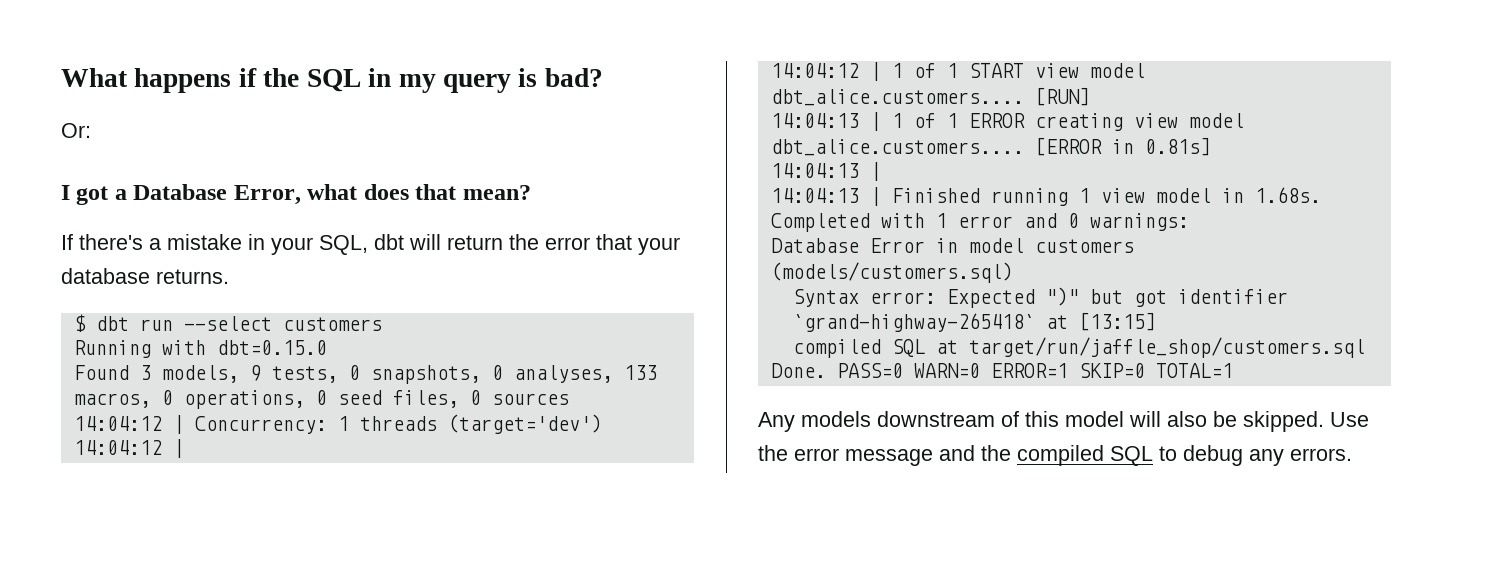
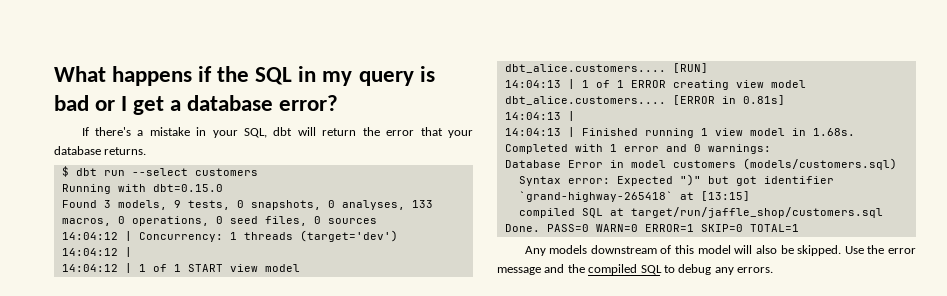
[544,68,603,87] [61,123,91,138] [61,184,531,205] bad? // Or: // I got a Database Error, what does that mean? -> [54,95,339,115] bad or I get a database error?

